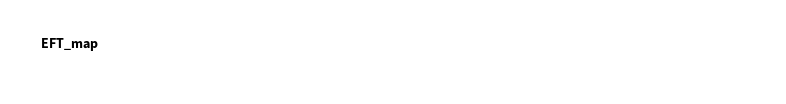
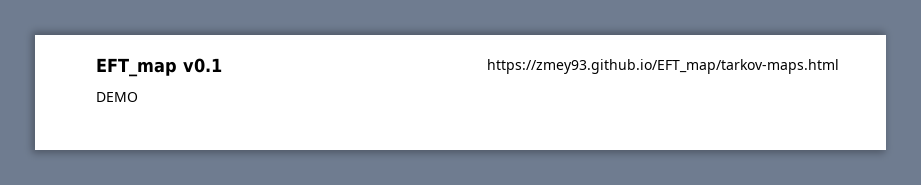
(98, 44) none -> [183,58,222,73] [96,92,138,102] [487,59,839,74] v0.1 // DEMO https://zmey93.github.io/EFT_map/tarkov-maps.html

